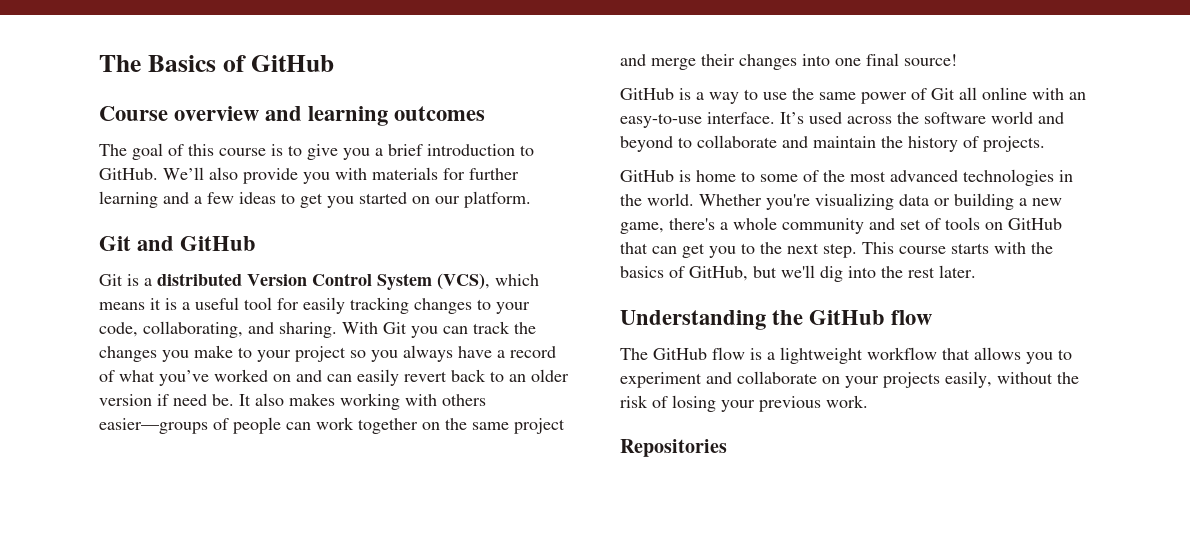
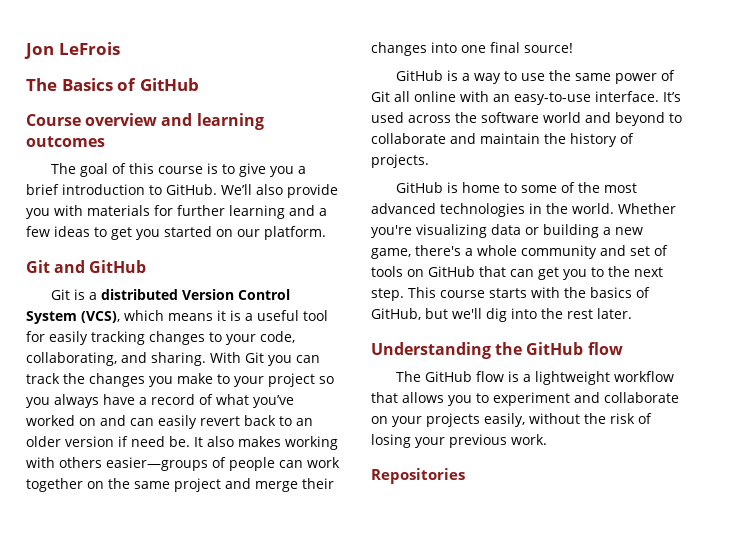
(99, 63) none -> [24,42,120,59] Jon LeFrois //

